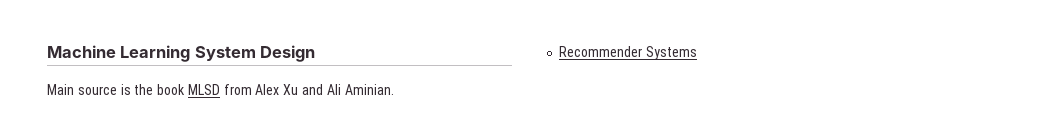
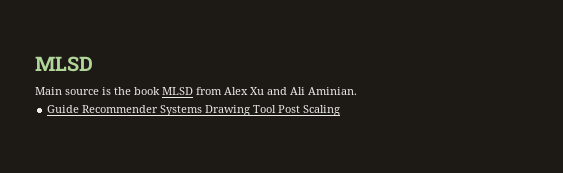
[47,45,316,62] Machine Learning System Design -> [35,56,93,72] MLSD
(394, 89) none -> [47,105,80,113] Guide
(698, 53) none -> [205,105,341,116] Drawing Tool Post Scaling

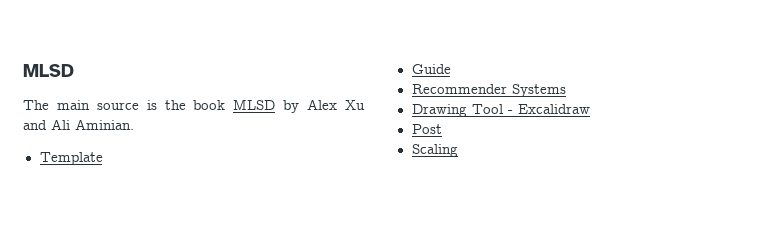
[35,87,62,95] Main -> [23,100,90,110] The main
[196,87,222,95] from -> [283,100,300,113] by
(357, 91) none -> [39,152,103,165] // Template
(80, 109) none -> (451, 69) //
(203, 110) none -> (566, 90) //
(277, 109) none -> [507,104,590,114] - Excalidraw //
(301, 109) none -> (442, 129) //

